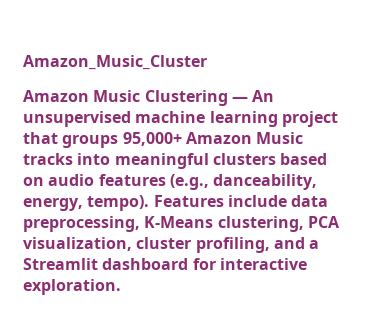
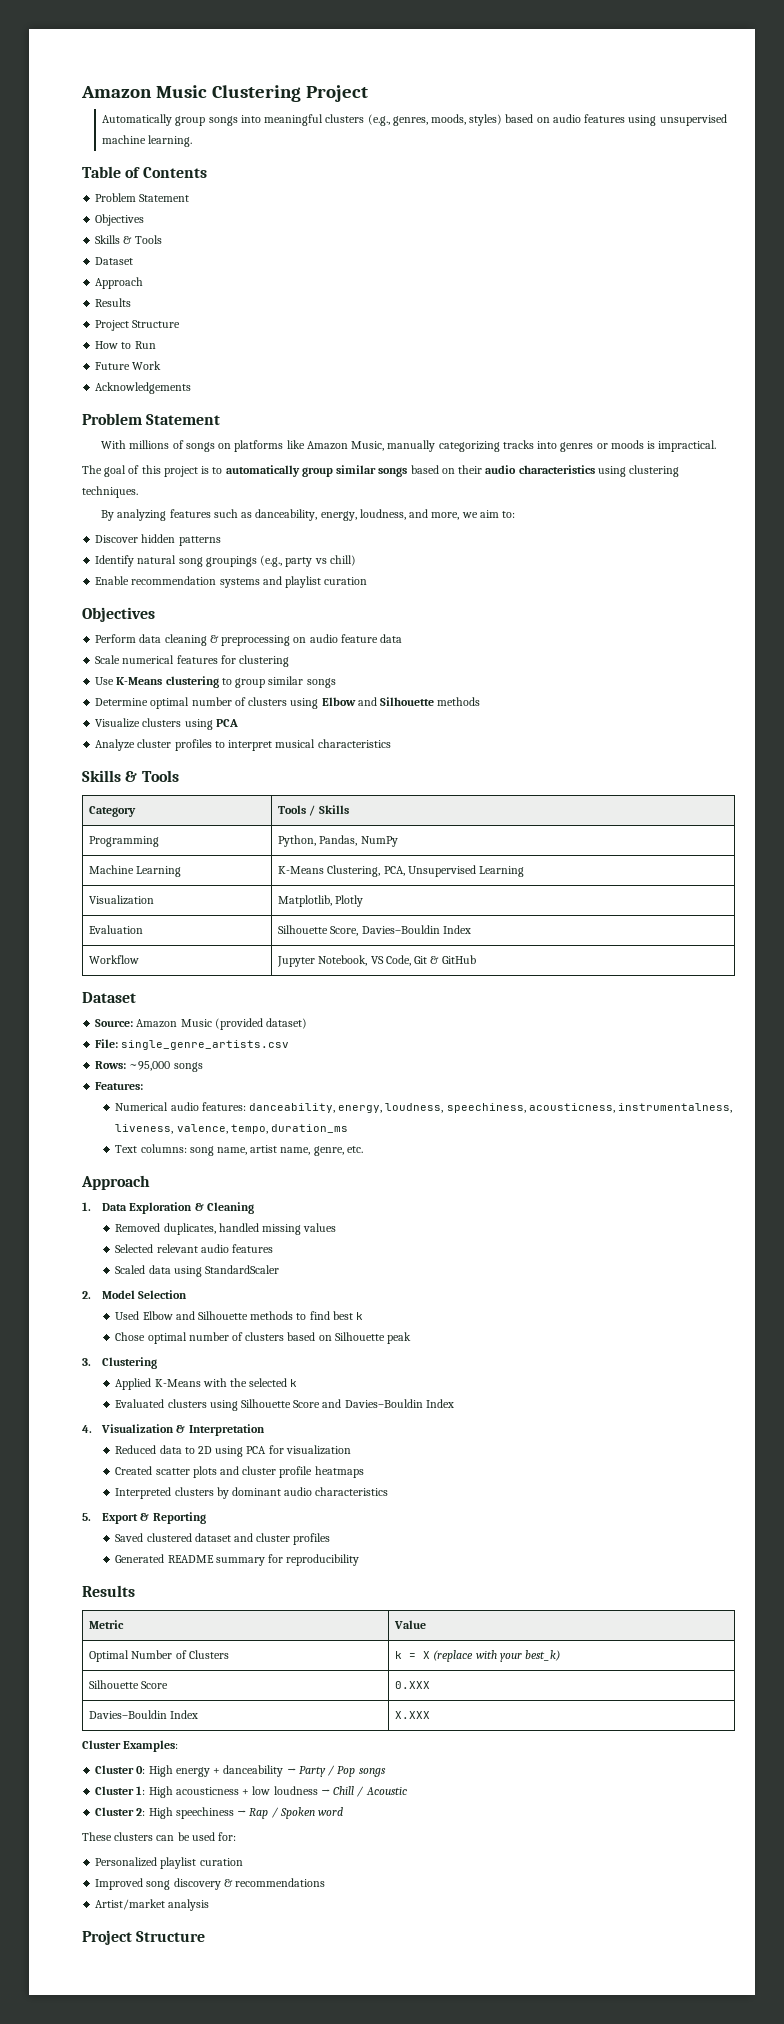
[23,55,207,70] Amazon_Music_Cluster // -> (81, 92) none
[231,90,275,102] [23,111,338,127] [23,132,304,148] [23,153,328,169] [23,174,318,190] [23,195,329,211] [23,216,340,232] [23,237,320,253] [23,258,307,270] [23,279,121,295] — An unsupervised machine learning project that groups 95,000+ Amazon Music tracks into meaningful clusters based on audio features (e.g., danceability, energy, tempo). Features include data preprocessing, K-Means clustering, PCA visualization, cluster profiling, and a Streamlit dashboard for interactive exploration. -> [305,85,368,102] [102,114,727,126] [102,135,193,147] [82,166,207,178] [95,193,190,202] [95,214,145,226] [95,235,162,244] [95,257,134,265] [95,277,144,289] [95,298,132,307] [95,320,181,331] [95,341,156,349] [95,361,162,370] [95,382,192,394] [82,413,221,425] [101,440,717,452] [82,465,680,477] [82,486,138,498] [101,509,516,521] [95,534,221,546] [95,555,356,567] [95,576,368,588] [82,607,155,622] [95,634,403,646] [95,655,290,667] [95,676,336,688] [95,697,481,709] [95,718,238,730] [95,739,391,751] [82,770,179,782] [89,806,137,817] [278,805,349,816] [89,836,160,847] [278,835,398,847] [89,865,182,877] [278,865,525,877] [89,895,155,905] [278,895,364,907] [89,925,144,934] [278,925,471,936] [89,955,140,964] [277,955,476,967] [82,992,136,1003] [95,1018,308,1030] [95,1039,290,1050] [95,1061,203,1072] [95,1082,144,1090] [115,1102,733,1113] [115,1124,349,1134] [115,1144,363,1156] [81,1175,150,1190] [82,1202,254,1214] [115,1223,337,1235] [115,1244,274,1253] [115,1265,280,1277] [82,1290,188,1299] [115,1311,364,1320] [115,1332,412,1344] [82,1357,158,1369] [115,1378,298,1390] [115,1399,454,1411] [82,1424,265,1436] [115,1445,351,1457] [115,1466,364,1478] [115,1487,389,1499] [82,1512,206,1524] [115,1533,331,1545] [115,1554,360,1566] [82,1585,135,1597] [89,1620,125,1629] [394,1620,427,1629] [89,1650,229,1662] [395,1650,561,1662] [89,1680,169,1689] [395,1681,431,1689] [89,1710,199,1719] [395,1711,431,1719] [82,1740,179,1752] [95,1765,386,1777] [95,1786,407,1798] [95,1807,344,1819] [82,1832,237,1841] [95,1857,243,1869] [95,1878,326,1890] [95,1899,210,1911] [82,1930,206,1945] Project // Automatically group songs into meaningful clusters (e.g., genres, moods, styles) based on audio features using unsupervised machine learning. // Table of Contents // Problem Statement // Objectives // Skills & Tools // Dataset // Approach // Results // Project Structure // How to Run // Future Work // Acknowledgements // Problem Statement // With millions of songs on platforms like Amazon Music, manually categorizing tracks into genres or moods is impractical. // The goal of this project is to automatically group similar songs based on their audio characteristics using clustering techniques. // By analyzing features such as danceability, energy, loudness, and more, we aim to: // Discover hidden patterns // Identify natural song groupings (e.g., party vs chill) // Enable recommendation systems and playlist curation // Objectives // Perform data cleaning & preprocessing on audio feature data // Scale numerical features for clustering // Use K-Means clustering to group similar songs // Determine optimal number of clusters using Elbow and Silhouette methods // Visualize clusters using PCA // Analyze cluster profiles to interpret musical characteristics // Skills & Tools // Category | Tools / Skills // Programming | Python, Pandas, NumPy // Machine Learning | K-Means Clustering, PCA, Unsupervised Learning // Visualization | Matplotlib, Plotly // Evaluation | Silhouette Score, Davies–Bouldin Index // Workflow | Jupyter Notebook, VS Code, Git & GitHub // Dataset // Source: Amazon Music (provided dataset) // File: single_genre_artists.csv // Rows: ~95,000 songs // Features: // Numerical audio features: danceability, energy, loudness, speechiness, acousticness, instrumentalness, liveness, valence, tempo, duration_ms // Text columns: song name, artist name, genre, etc. // Approach // 1. Data Exploration & Cleaning // Removed duplicates, handled missing values // Selected relevant audio features // Scaled data using StandardScaler // 2. Model Selection // Used Elbow and Silhouette methods to find best k // Chose optimal number of clusters based on Silhouette peak // 3. Clustering // Applied K-Means with the selected k // Evaluated clusters using Silhouette Score and Davies–Bouldin Index // 4. Visualization & Interpretation // Reduced data to 2D using PCA for visualization // Created scatter plots and cluster profile heatmaps // Interpreted clusters by dominant audio characteristics // 5. Export & Reporting // Saved clustered dataset and cluster profiles // Generated README summary for reproducibility // Results // Metric | Value // Optimal Number of Clusters | k = X (replace with your best_k) // Silhouette Score | 0.XXX // Davies–Bouldin Index | X.XXX // Cluster Examples: // Cluster 0: High energy + danceability → Party / Pop songs // Cluster 1: High acousticness + low loudness → Chill / Acoustic // Cluster 2: High speechiness → Rap / Spoken word // These clusters can be used for: // Personalized playlist curation // Improved song discovery & recommendations // Artist/market analysis // Project Structure

